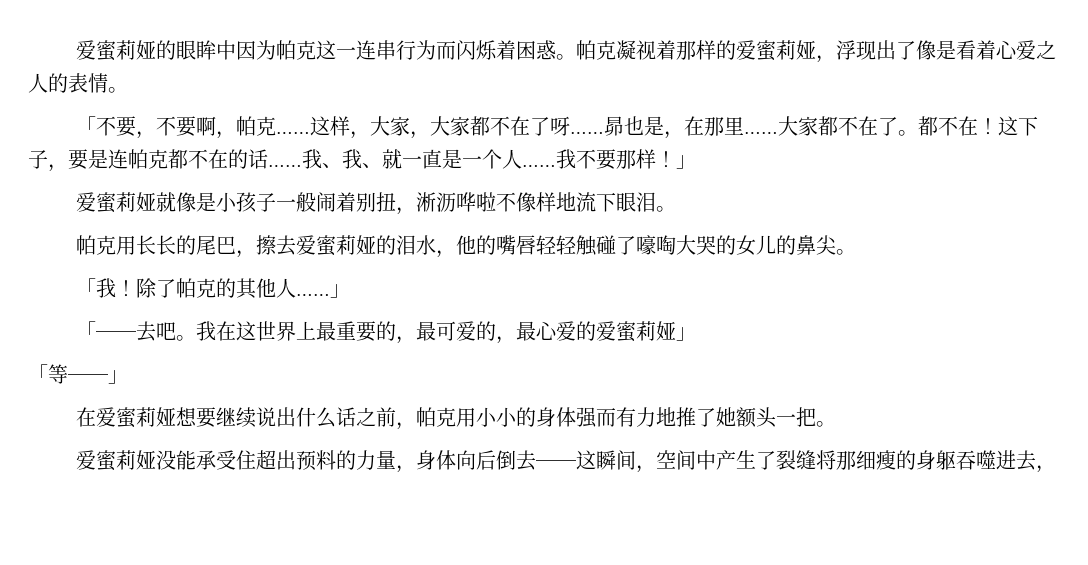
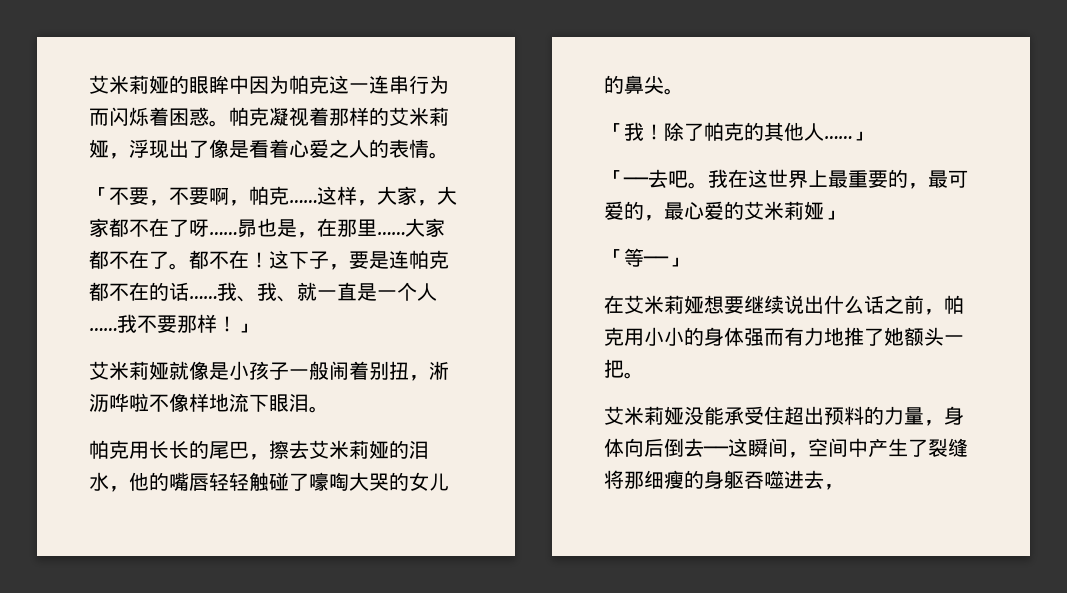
[76,40,117,61] 爱蜜 -> [89,75,129,94] 艾米
[736,40,777,61] 爱蜜 -> [389,107,429,126] 艾米
[76,192,117,213] 爱蜜 -> [89,361,129,380] 艾米
[296,235,337,256] 爱蜜 -> [309,440,349,459] 艾米
[596,321,637,342] 爱蜜 -> [744,201,784,220] 艾米
[96,407,137,428] 爱蜜 -> [624,295,664,314] 艾米
[76,450,117,471] 爱蜜 -> [604,406,644,425] 艾米

